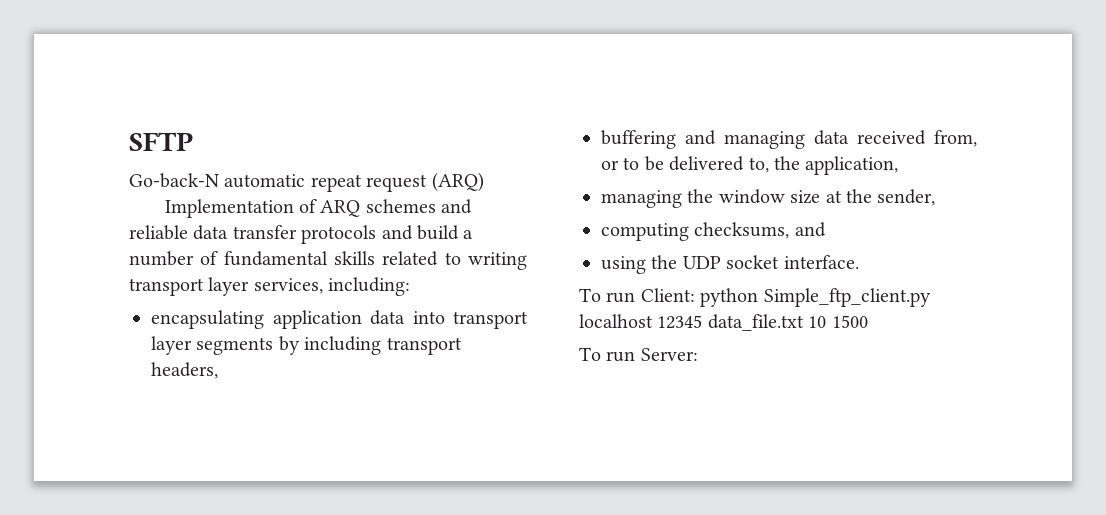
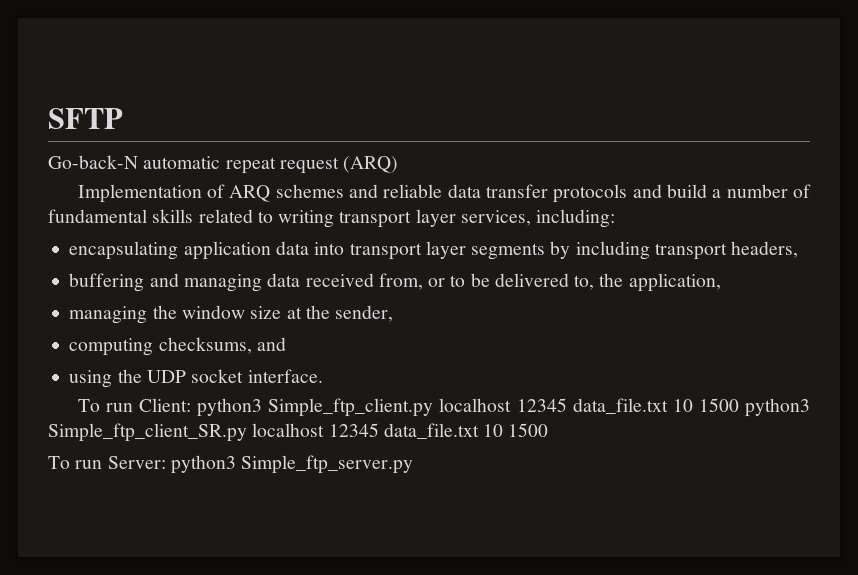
[700,288,759,307] python -> [197,398,263,417] python3
(868, 321) none -> [745,398,810,417] [48,423,549,442] python3 Simple_ftp_client_SR.py localhost 12345 data_file.txt 10 1500
(698, 354) none -> [170,455,414,474] python3 Simple_ftp_server.py

